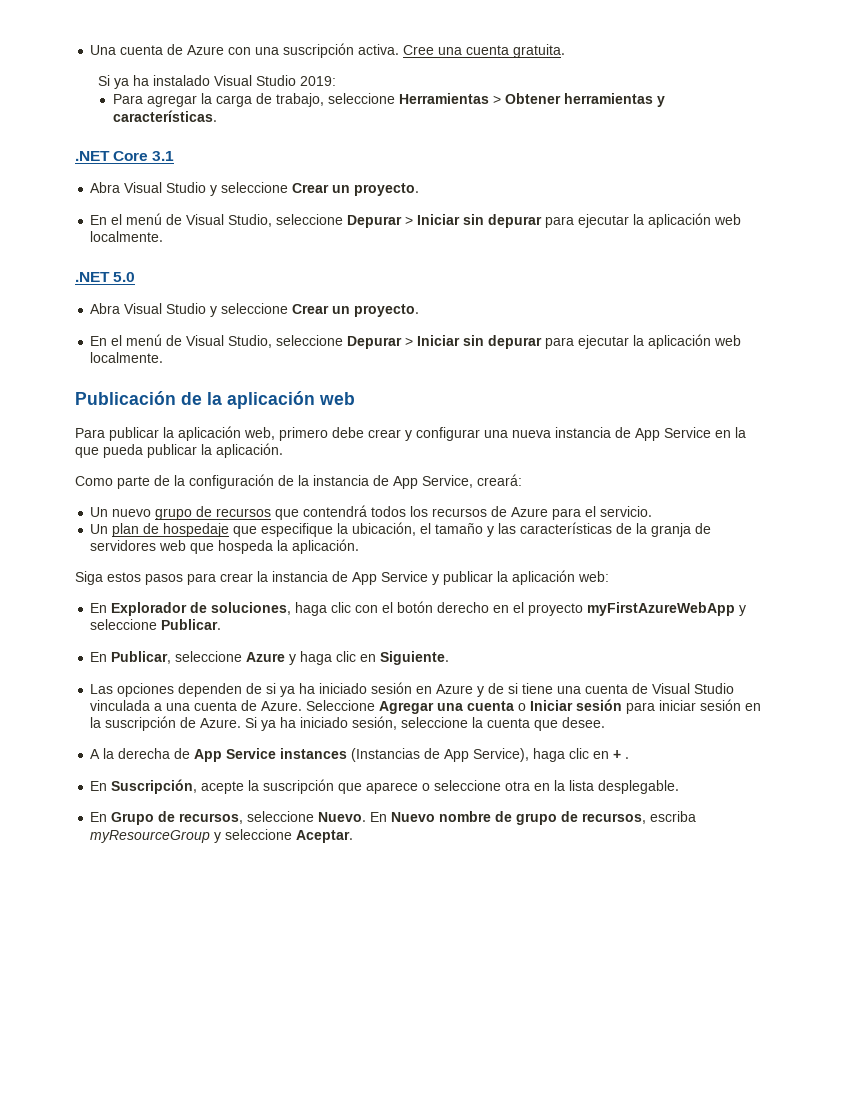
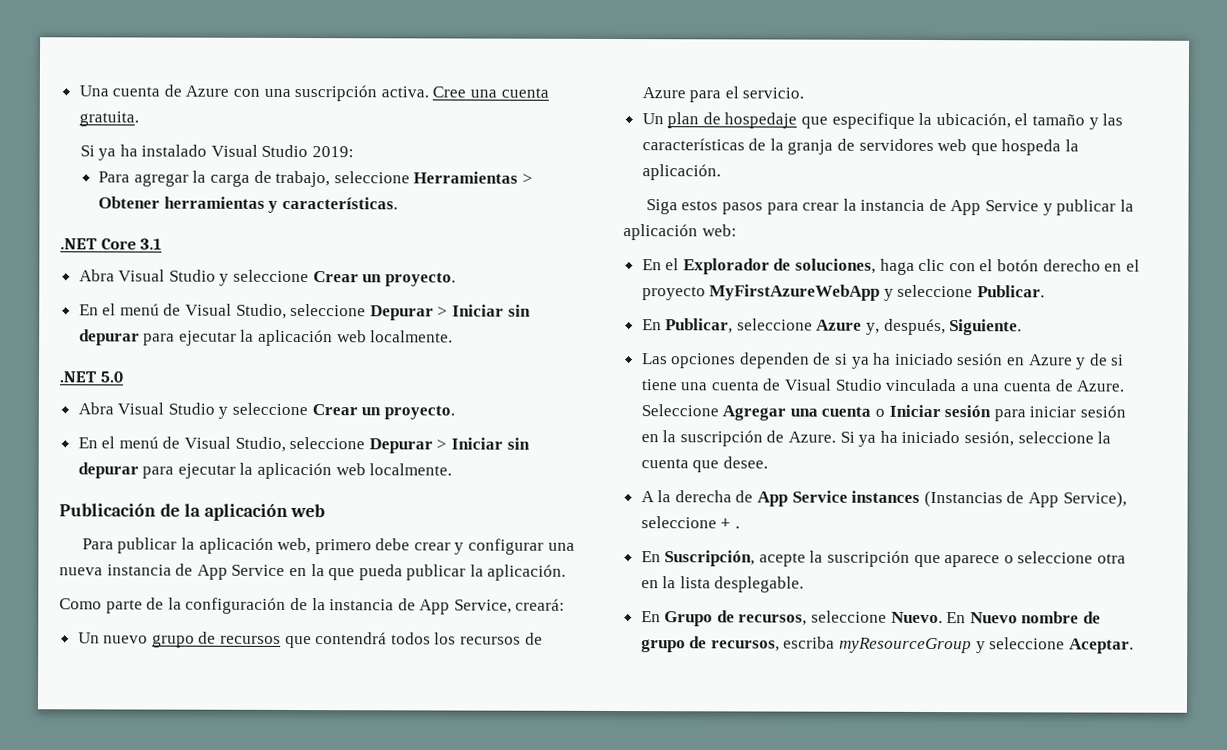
(108, 608) none -> [665,258,680,271] el
[587,602,736,616] myFirstAzureWebApp -> [709,284,881,301] MyFirstAzureWebApp
[289,651,377,665] y haga clic en -> [866,318,946,336] y, después,
[533,748,610,762] haga clic en -> [640,516,717,529] seleccione

